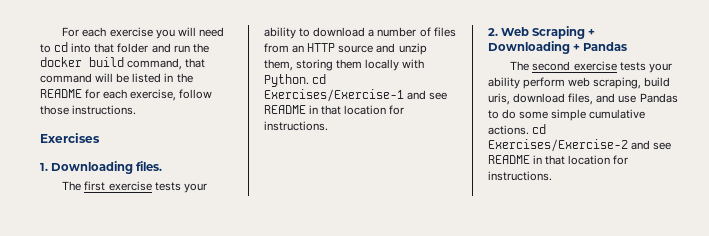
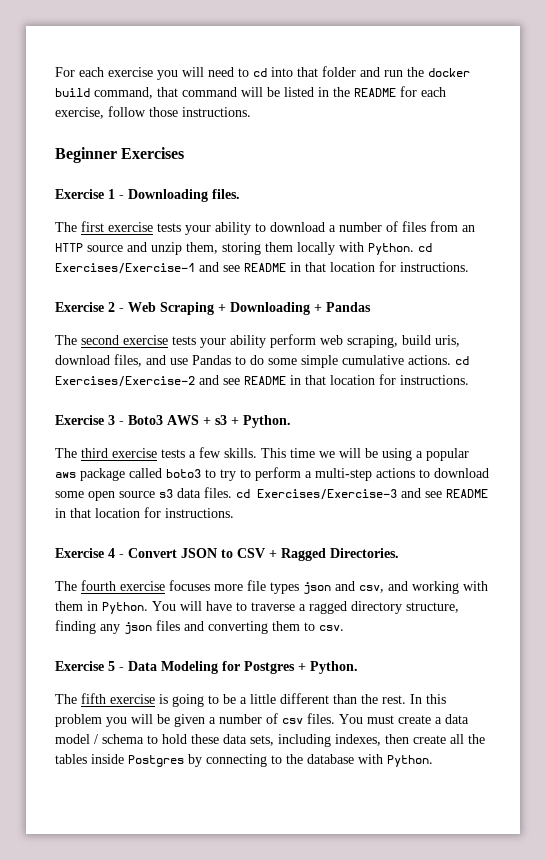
(137, 110) none -> [55,147,117,163] Beginner
[40,163,48,171] 1. -> [55,189,124,199] Exercise 1 -
[488,28,498,36] 2. -> [55,302,124,312] Exercise 2 -
(552, 176) none -> [55,415,291,428] [55,447,469,461] [55,467,489,481] [55,487,488,501] [55,507,234,518] [55,548,399,561] [55,580,488,594] [55,601,459,614] [55,620,344,634] [55,661,358,674] [55,693,446,707] [55,713,469,727] [55,734,485,747] [55,754,433,767] // Exercise 3 - Boto3 AWS + s3 + Python. // The third exercise tests a few skills. This time we will be using a popular aws package called boto3 to try to perform a multi-step actions to download some open source s3 data files. cd Exercises/Exercise-3 and see README in that location for instructions. // Exercise 4 - Convert JSON to CSV + Ragged Directories. // The fourth exercise focuses more file types json and csv, and working with them in Python. You will have to traverse a ragged directory structure, finding any json files and converting them to csv. // Exercise 5 - Data Modeling for Postgres + Python. // The fifth exercise is going to be a little different than the rest. In this problem you will be given a number of csv files. You must create a data model / schema to hold these data sets, including indexes, then create all the tables inside Postgres by connecting to the database with Python.

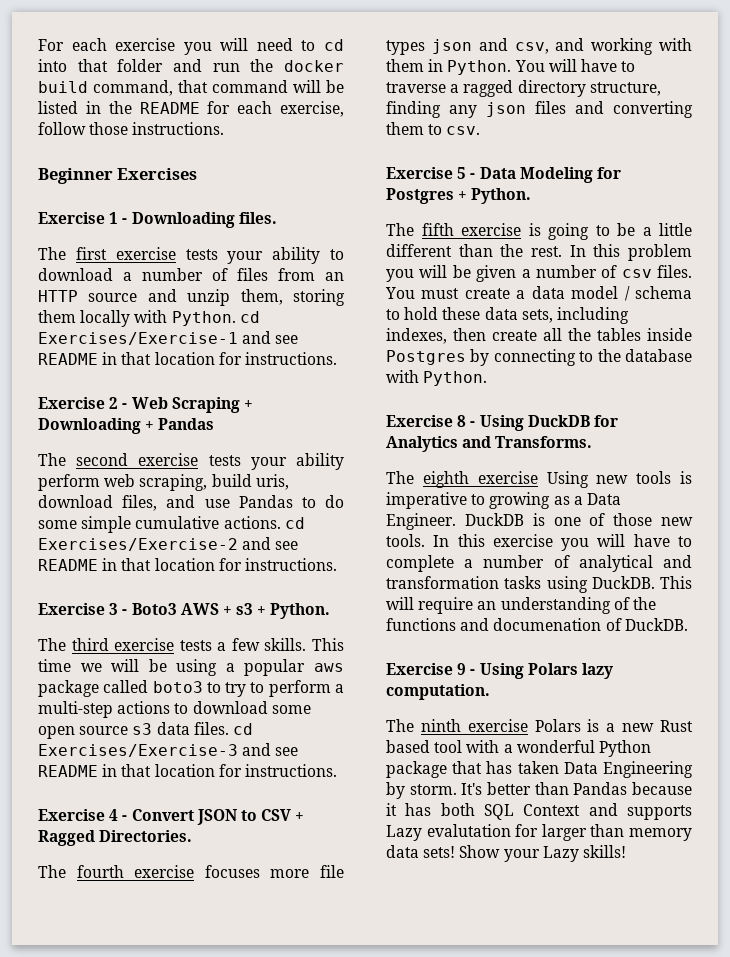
(433, 761) none -> [386,415,618,431] [386,436,593,452] [386,471,692,488] [386,492,621,509] [386,513,693,530] [386,534,692,551] [386,555,692,572] [386,576,692,593] [386,597,656,614] [386,618,688,631] [386,663,613,679] [386,684,490,700] [386,719,693,732] [386,740,651,757] [386,761,693,778] [386,782,692,799] [386,803,692,820] [386,824,692,841] [386,845,626,862] // Exercise 8 - Using DuckDB for Analytics and Transforms. // The eighth exercise Using new tools is imperative to growing as a Data Engineer. DuckDB is one of those new tools. In this exercise you will have to complete a number of analytical and transformation tasks using DuckDB. This will require an understanding of the functions and documenation of DuckDB. // Exercise 9 - Using Polars lazy computation. // The ninth exercise Polars is a new Rust based tool with a wonderful Python package that has taken Data Engineering by storm. It's better than Pandas because it has both SQL Context and supports Lazy evalutation for larger than memory data sets! Show your Lazy skills!

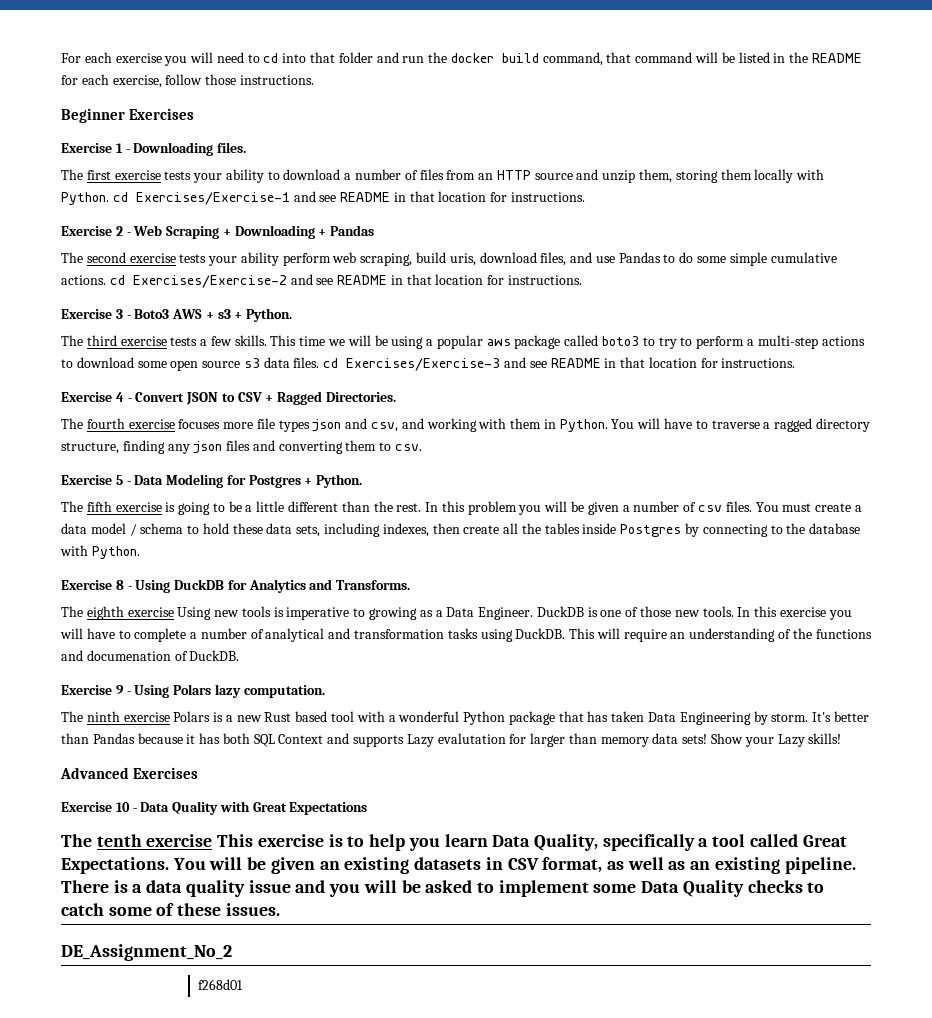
(626, 851) none -> [60,767,199,779] [61,801,368,815] [61,834,847,851] [61,857,856,874] [61,880,825,897] [61,903,280,916] [61,944,232,961] [197,979,243,990] // Advanced Exercises // Exercise 10 - Data Quality with Great Expectations // The tenth exercise This exercise is to help you learn Data Quality, specifically a tool called Great Expectations. You will be given an existing datasets in CSV format, as well as an existing pipeline. There is a data quality issue and you will be asked to implement some Data Quality checks to catch some of these issues. // DE_Assignment_No_2 // f268d01

